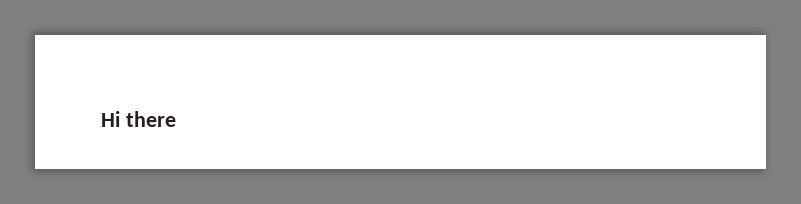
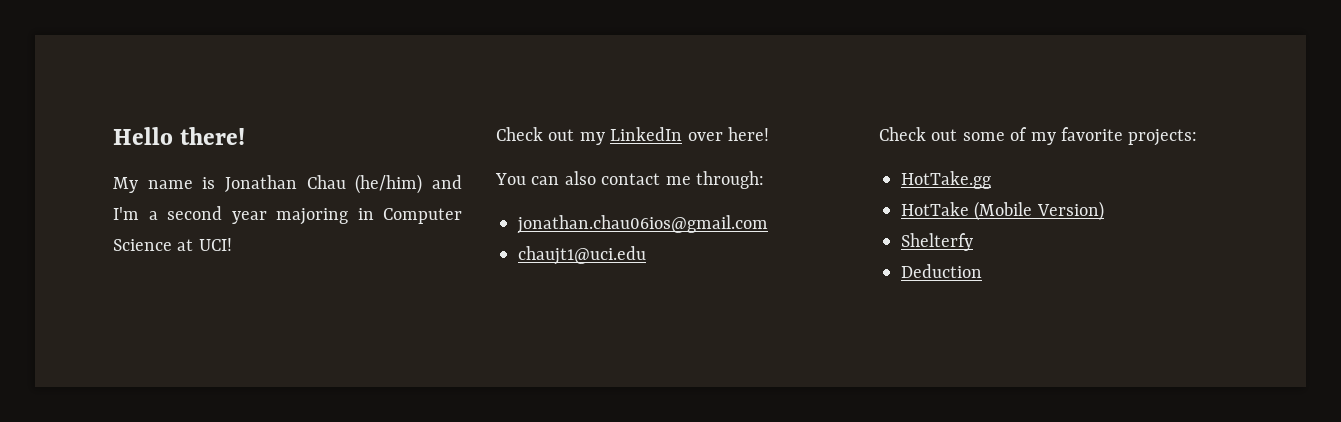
[101,111,176,127] Hi there -> [113,127,246,145] [113,174,463,194] [113,206,462,225] [113,238,232,251] [496,127,769,145] [495,171,764,189] [517,215,768,234] [518,246,646,265] [879,127,1198,146] [901,171,991,189] [901,201,1104,221] [901,233,973,251] [901,264,982,278] Hello there! // My name is Jonathan Chau (he/him) and I'm a second year majoring in Computer Science at UCI! // Check out my LinkedIn over here! // You can also contact me through: // jonathan.chau06ios@gmail.com // chaujt1@uci.edu // Check out some of my favorite projects: // HotTake.gg // HotTake (Mobile Version) // Shelterfy // Deduction

